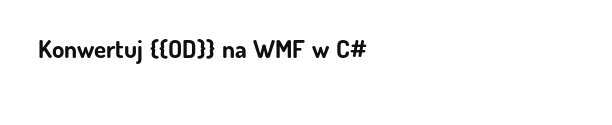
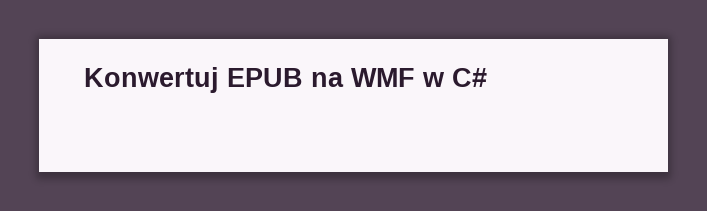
[149,39,215,59] {{OD}} -> [227,68,303,87] EPUB

